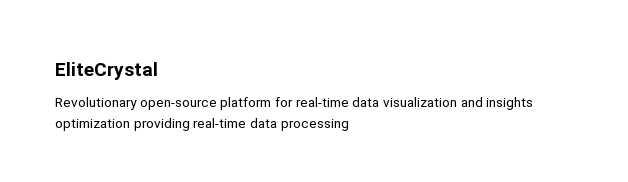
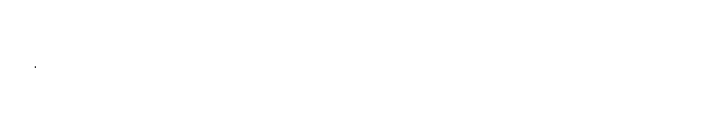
[55,62,158,80] [55,97,534,110] [55,118,349,131] EliteCrystal // Revolutionary open-source platform for real-time data visualization and insights optimization providing real-time data processing -> [34,66,37,68] .

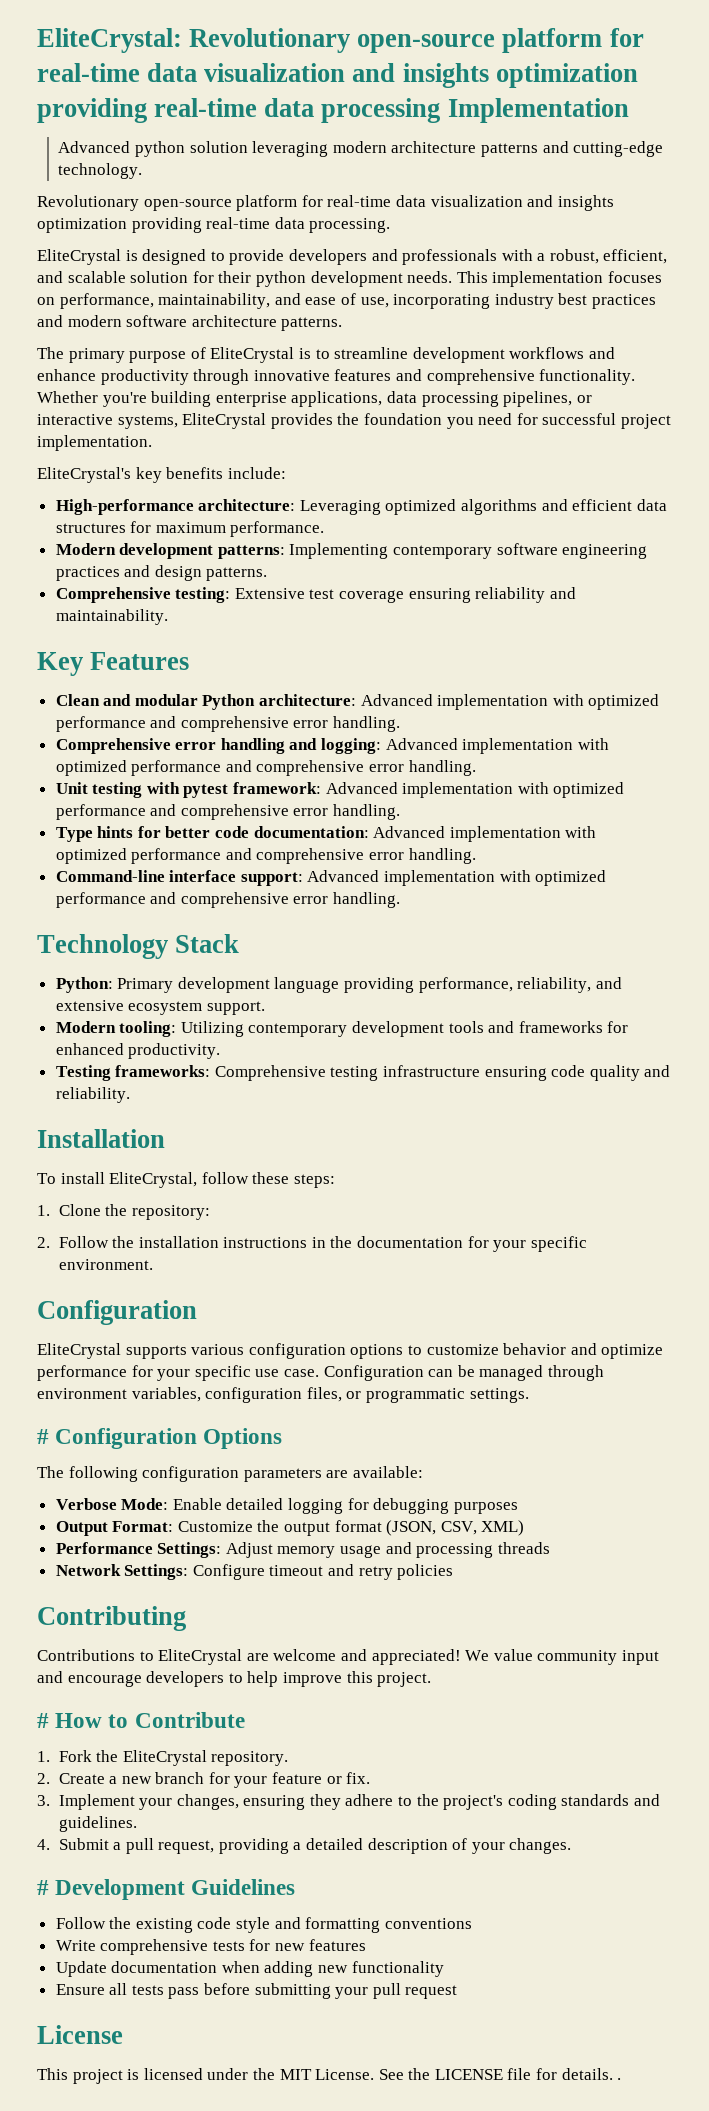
(34, 67) none -> [37,28,644,53] [37,63,638,88] [37,98,629,123] [58,141,664,157] [58,163,143,179] [37,195,614,211] [37,217,391,233] [37,249,668,265] [37,271,662,287] [37,293,656,309] [37,315,343,331] [37,347,615,363] [37,369,636,385] [37,391,592,407] [37,413,671,429] [37,435,152,451] [37,467,286,483] [55,499,667,515] [55,521,325,537] [55,543,648,559] [55,565,268,581] [55,587,576,603] [55,609,168,625] [37,652,190,676] [55,694,660,710] [55,716,401,732] [55,738,609,754] [55,760,476,776] [55,782,625,798] [55,804,401,820] [55,826,597,842] [55,848,476,864] [55,870,607,886] [55,892,401,908] [37,934,240,959] [55,977,622,993] [55,1000,265,1015] [55,1021,629,1037] [55,1043,221,1059] [55,1065,671,1081] [55,1087,130,1103] [37,1129,165,1148] [37,1172,335,1188] [37,1204,210,1220] [37,1236,587,1252] [58,1259,153,1270] [37,1300,197,1325] [37,1343,664,1359] [37,1365,604,1381] [37,1387,529,1403] [37,1428,283,1449] [37,1466,423,1482] [55,1498,518,1514] [55,1520,525,1536] [55,1542,550,1558] [55,1564,454,1580] [37,1606,186,1631] [37,1649,659,1665] [37,1671,432,1687] [37,1712,245,1728] [37,1750,289,1766] [37,1772,371,1788] [37,1794,660,1810] [58,1816,137,1832] [37,1838,572,1854] [37,1879,296,1900] [55,1917,472,1933] [55,1939,366,1955] [55,1961,444,1977] [55,1983,458,1999] [37,2025,123,2044] [37,2068,613,2084] EliteCrystal: Revolutionary open-source platform for real-time data visualization and insights optimization providing real-time data processing Implementation // Advanced python solution leveraging modern architecture patterns and cutting-edge technology. // Revolutionary open-source platform for real-time data visualization and insights optimization providing real-time data processing. // EliteCrystal is designed to provide developers and professionals with a robust, efficient, and scalable solution for their python development needs. This implementation focuses on performance, maintainability, and ease of use, incorporating industry best practices and modern software architecture patterns. // The primary purpose of EliteCrystal is to streamline development workflows and enhance productivity through innovative features and comprehensive functionality. Whether you're building enterprise applications, data processing pipelines, or interactive systems, EliteCrystal provides the foundation you need for successful project implementation. // EliteCrystal's key benefits include: // High-performance architecture: Leveraging optimized algorithms and efficient data structures for maximum performance. // Modern development patterns: Implementing contemporary software engineering practices and design patterns. // Comprehensive testing: Extensive test coverage ensuring reliability and maintainability. // Key Features // Clean and modular Python architecture: Advanced implementation with optimized performance and comprehensive error handling. // Comprehensive error handling and logging: Advanced implementation with optimized performance and comprehensive error handling. // Unit testing with pytest framework: Advanced implementation with optimized performance and comprehensive error handling. // Type hints for better code documentation: Advanced implementation with optimized performance and comprehensive error handling. // Command-line interface support: Advanced implementation with optimized performance and comprehensive error handling. // Technology Stack // Python: Primary development language providing performance, reliability, and extensive ecosystem support. // Modern tooling: Utilizing contemporary development tools and frameworks for enhanced productivity. // Testing frameworks: Comprehensive testing infrastructure ensuring code quality and reliability. // Installation // To install EliteCrystal, follow these steps: // 1. Clone the repository: // 2. Follow the installation instructions in the documentation for your specific environment. // Configuration // EliteCrystal supports various configuration options to customize behavior and optimize performance for your specific use case. Configuration can be managed through environment variables, configuration files, or programmatic settings. // # Configuration Options // The following configuration parameters are available: // Verbose Mode: Enable detailed logging for debugging purposes // Output Format: Customize the output format (JSON, CSV, XML) // Performance Settings: Adjust memory usage and processing threads // Network Settings: Configure timeout and retry policies // Contributing // Contributions to EliteCrystal are welcome and appreciated! We value community input and encourage developers to help improve this project. // # How to Contribute // 1. Fork the EliteCrystal repository. // 2. Create a new branch for your feature or fix. // 3. Implement your changes, ensuring they adhere to the project's coding standards and guidelines. // 4. Submit a pull request, providing a detailed description of your changes. // # Development Guidelines // Follow the existing code style and formatting conventions // Write comprehensive tests for new features // Update documentation when adding new functionality // Ensure all tests pass before submitting your pull request // License // This project is licensed under the MIT License. See the LICENSE file for details.

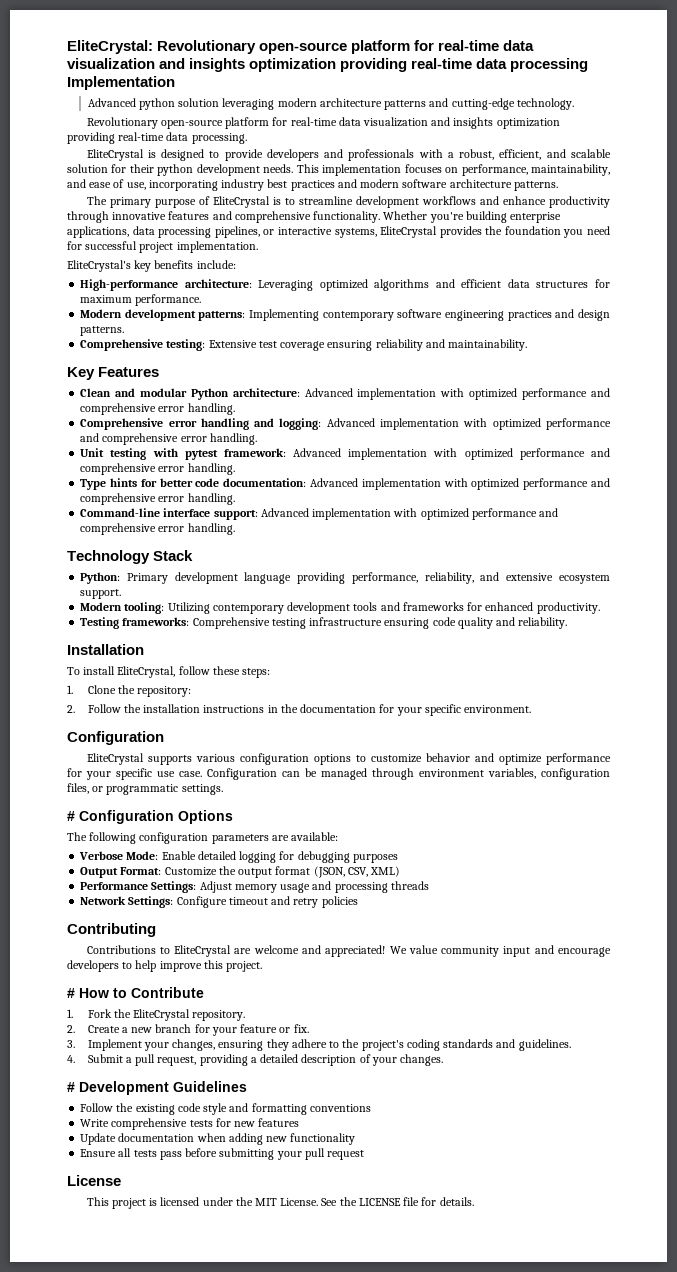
[617,2078,622,2080] . -> (474, 1201) none

